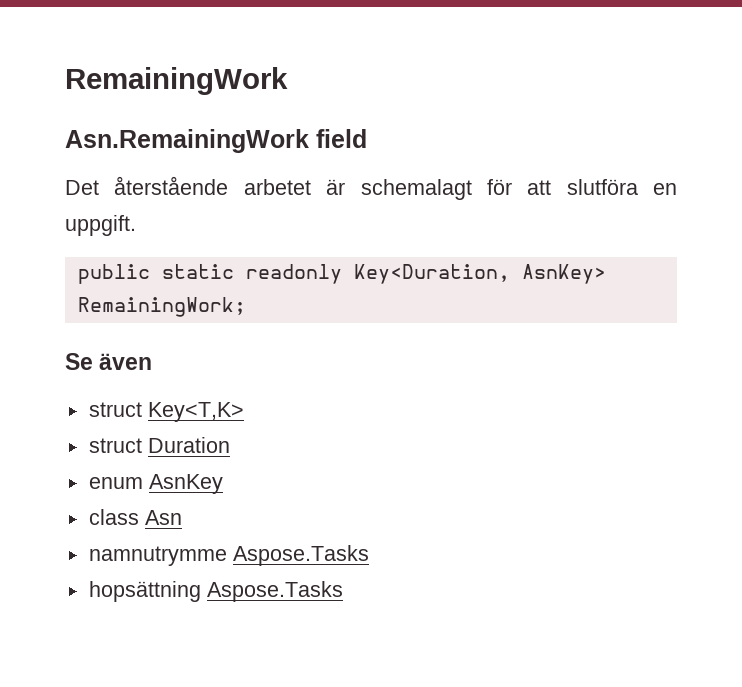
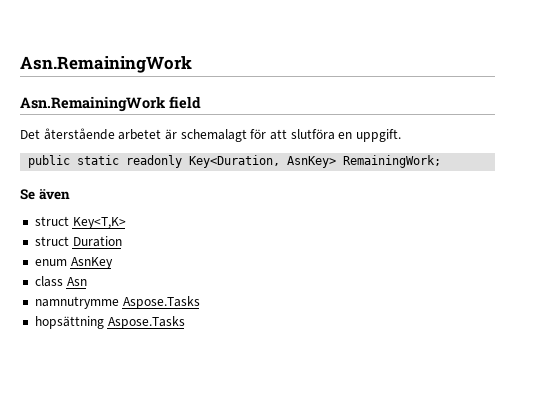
[65,67,288,95] RemainingWork -> [20,56,192,73] Asn.RemainingWork

